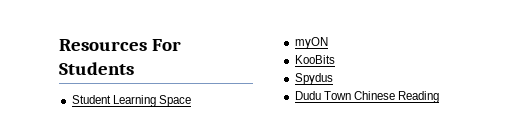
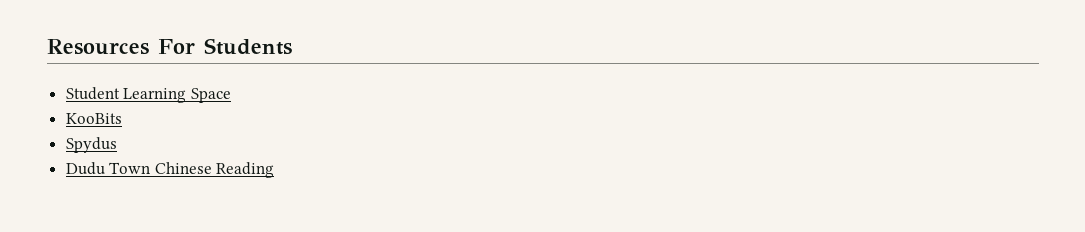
[294,37,328,49] // myON -> (231, 95) none

